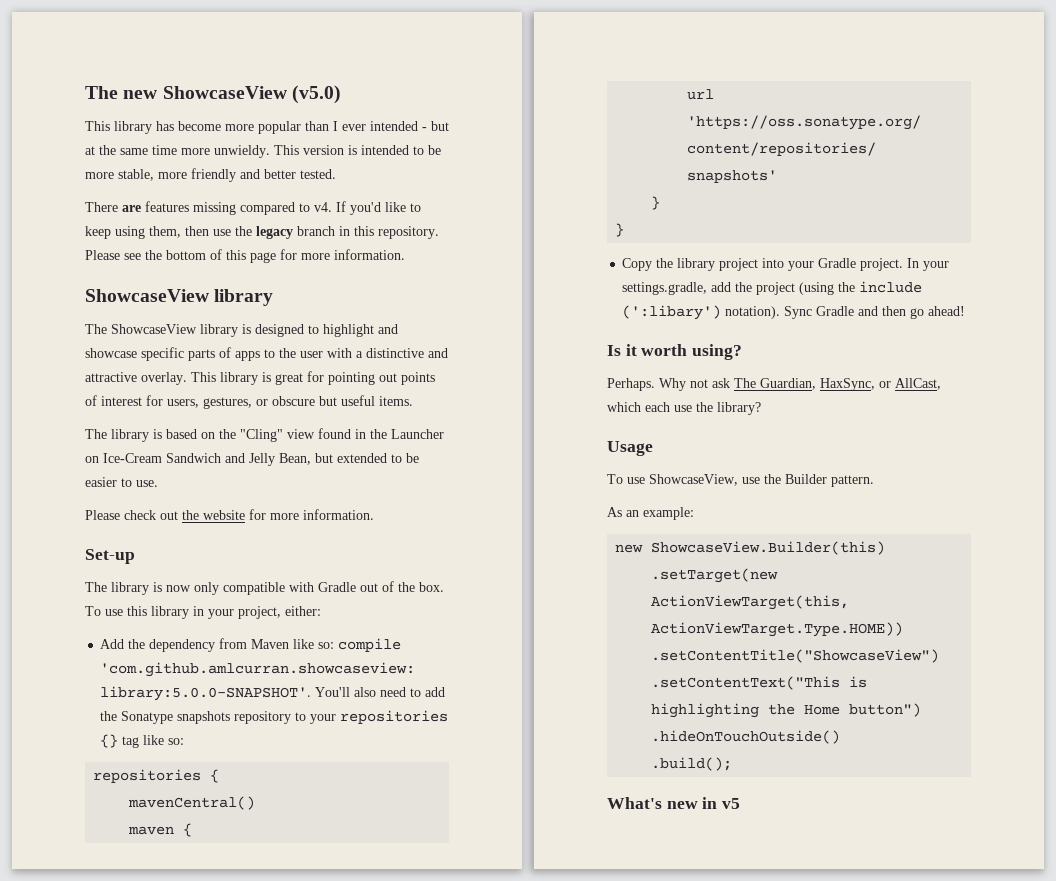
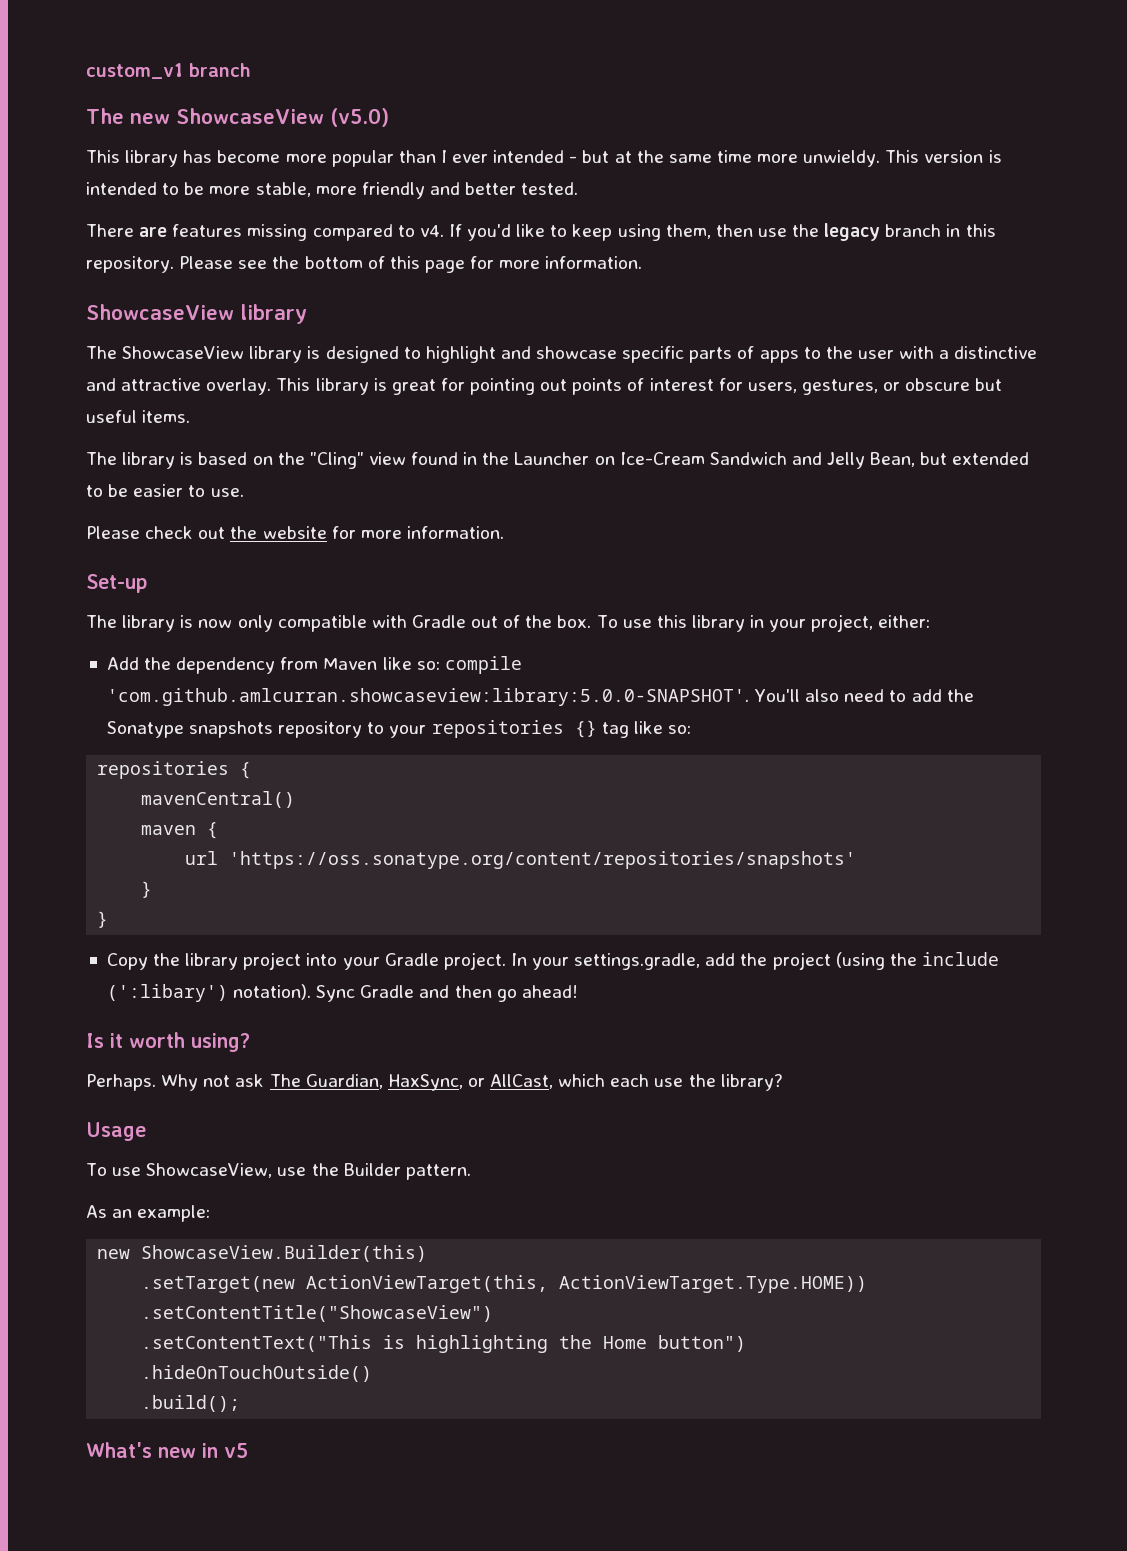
(85, 92) none -> [86,63,251,79] custom_v1 branch //

